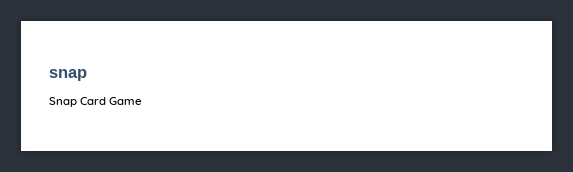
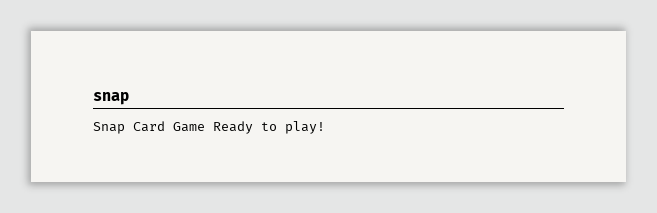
(143, 101) none -> [213,121,325,134] Ready to play!

